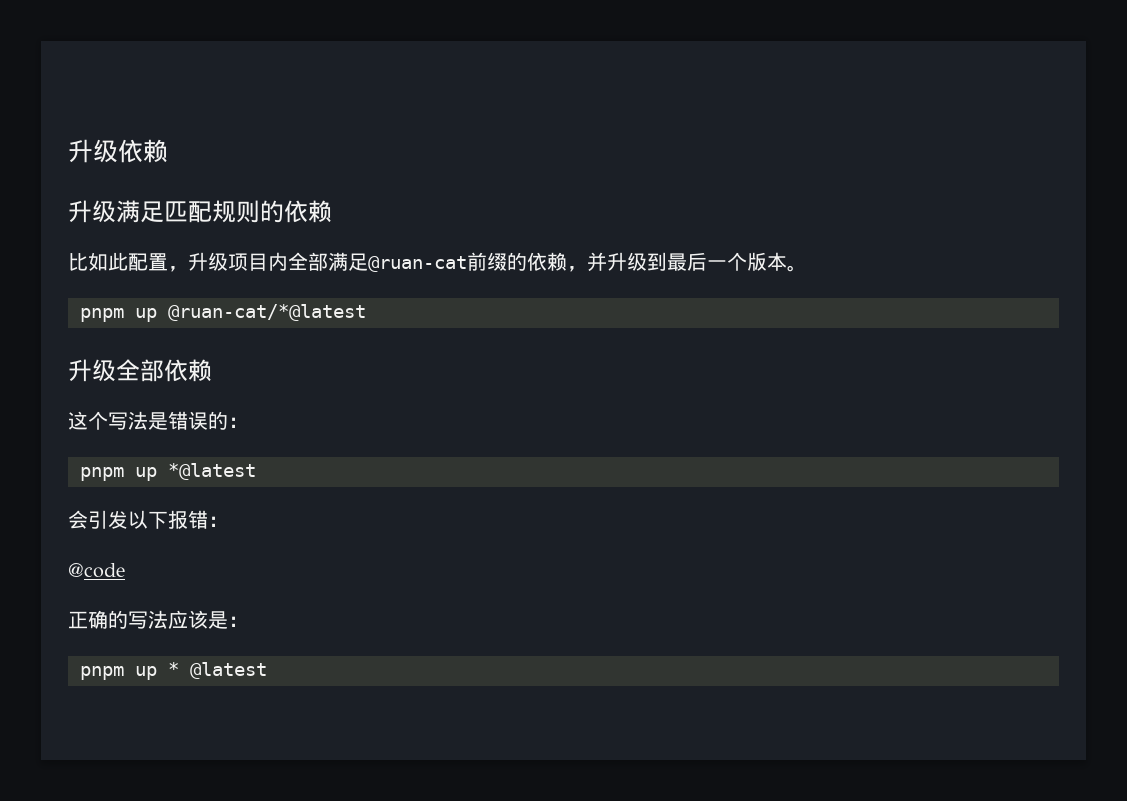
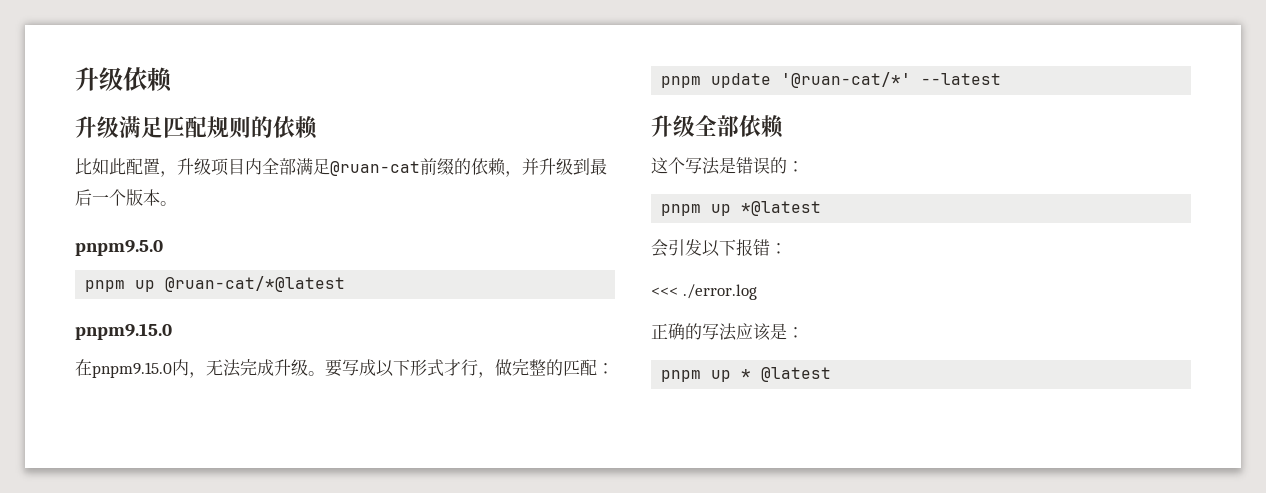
(807, 268) none -> [75,240,163,256] // pnpm9.5.0
(366, 312) none -> [75,323,172,340] [75,359,614,378] [661,72,1002,88] // pnpm9.15.0 // 在pnpm9.15.0内，无法完成升级。要写成以下形式才行，做完整的匹配： // pnpm update '@ruan-cat/*' --latest
[68,563,125,578] @code -> [651,284,757,300] <<< ./error.log

